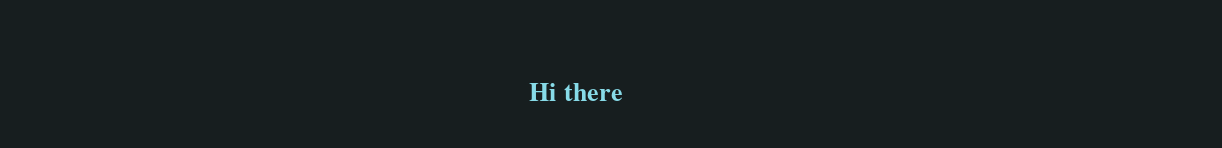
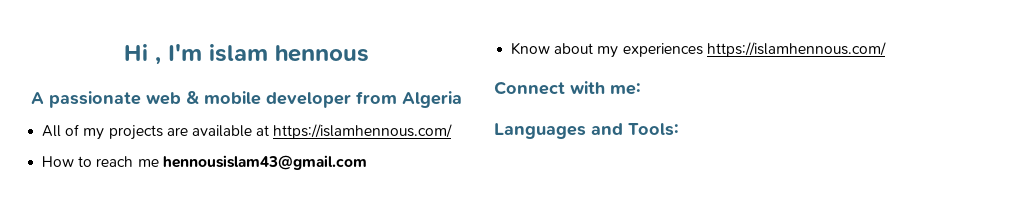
[563,83,623,101] there -> [155,44,369,65] [31,91,462,108] [42,124,453,140] [42,155,367,170] [511,42,886,58] [494,81,641,95] [494,123,679,139] , I'm islam hennous // A passionate web & mobile developer from Algeria // All of my projects are available at https://islamhennous.com/ // How to reach me hennousislam43@gmail.com // Know about my experiences https://islamhennous.com/ // Connect with me: // Languages and Tools:

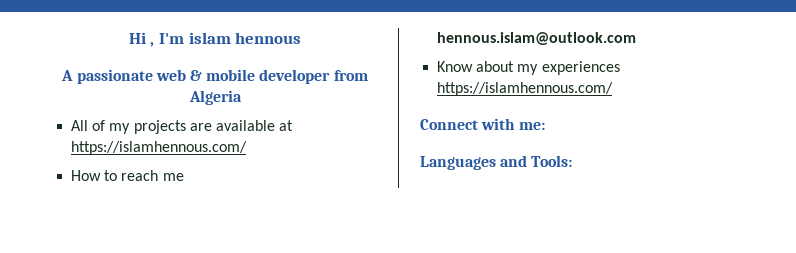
[162,155,367,170] hennousislam43@gmail.com -> [437,32,637,45] hennous.islam@outlook.com

